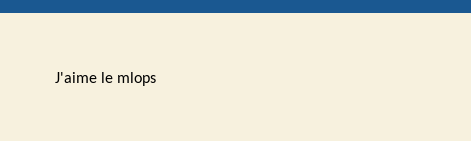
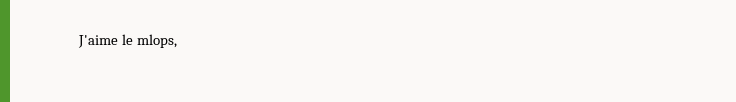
[117,72,157,86] mlops -> [136,34,177,48] mlops,

